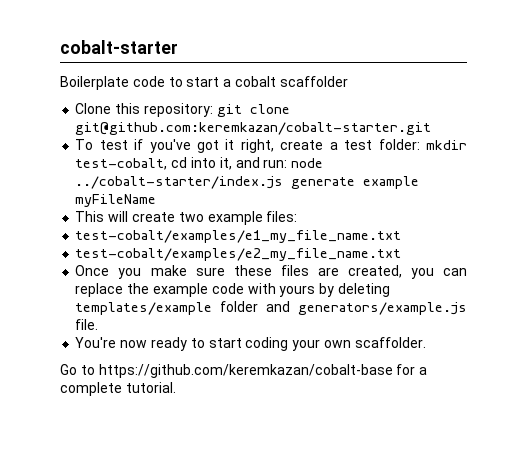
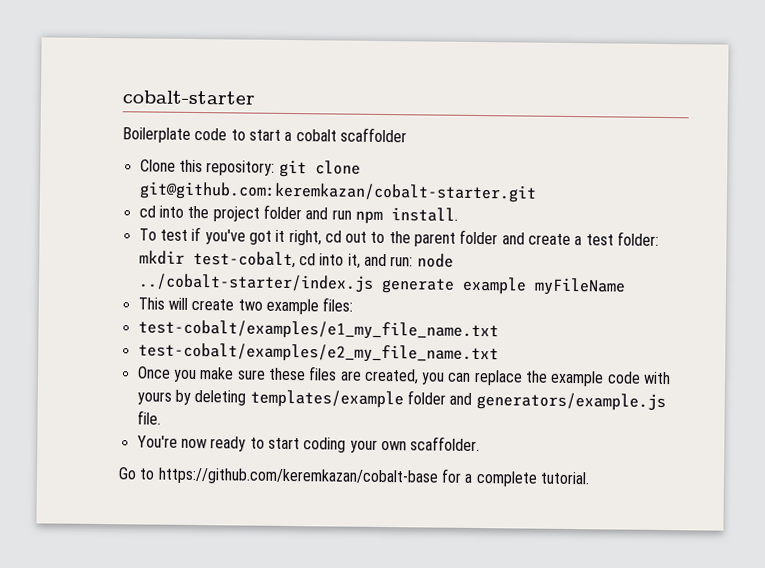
(432, 128) none -> [138,204,458,224] // cd into the project folder and run npm install.
(274, 146) none -> [324,229,525,247] cd out to the parent folder and

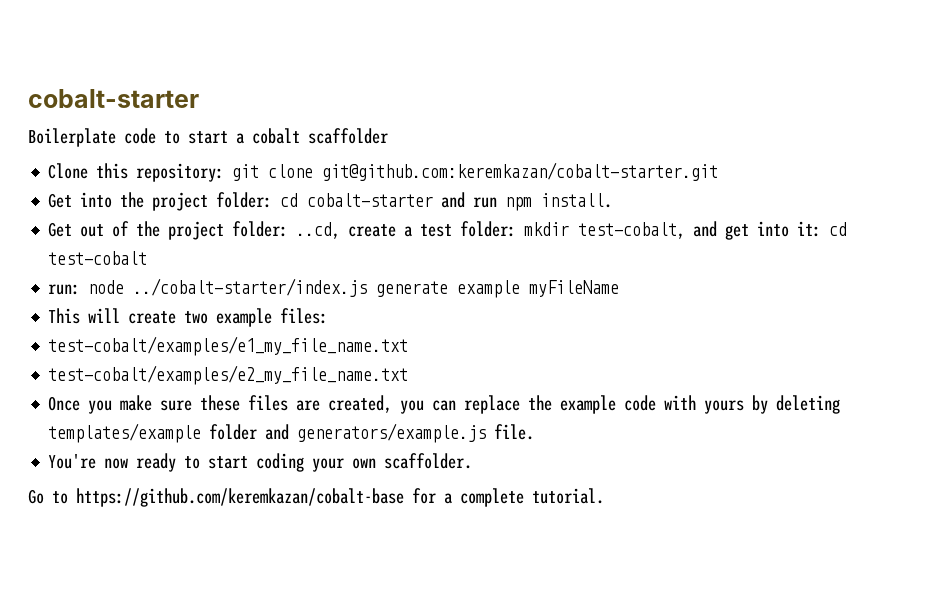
[138,205,156,218] cd -> [48,193,73,208] Get
[262,204,302,220] folder -> [216,192,434,208] folder: cd cobalt-starter
[138,226,525,247] To test if you've got it right, cd out to the parent folder and -> [48,221,341,240] Get out of the project folder: ..cd,
[298,253,387,269] cd into it, and -> [693,221,848,240] [48,251,148,265] and get into it: cd test-cobalt //

